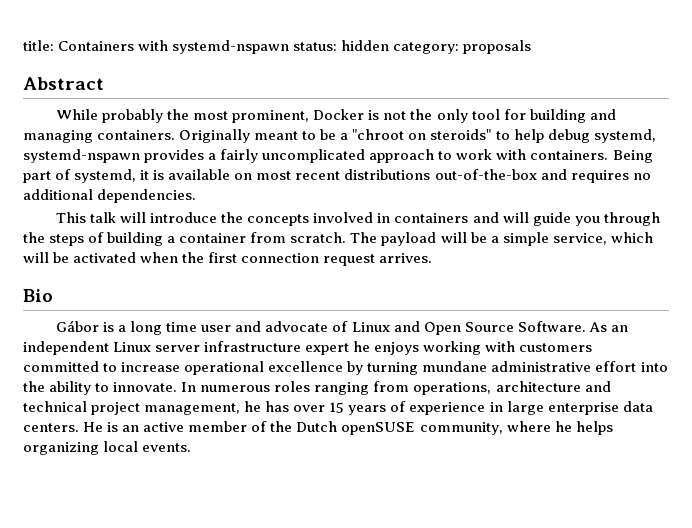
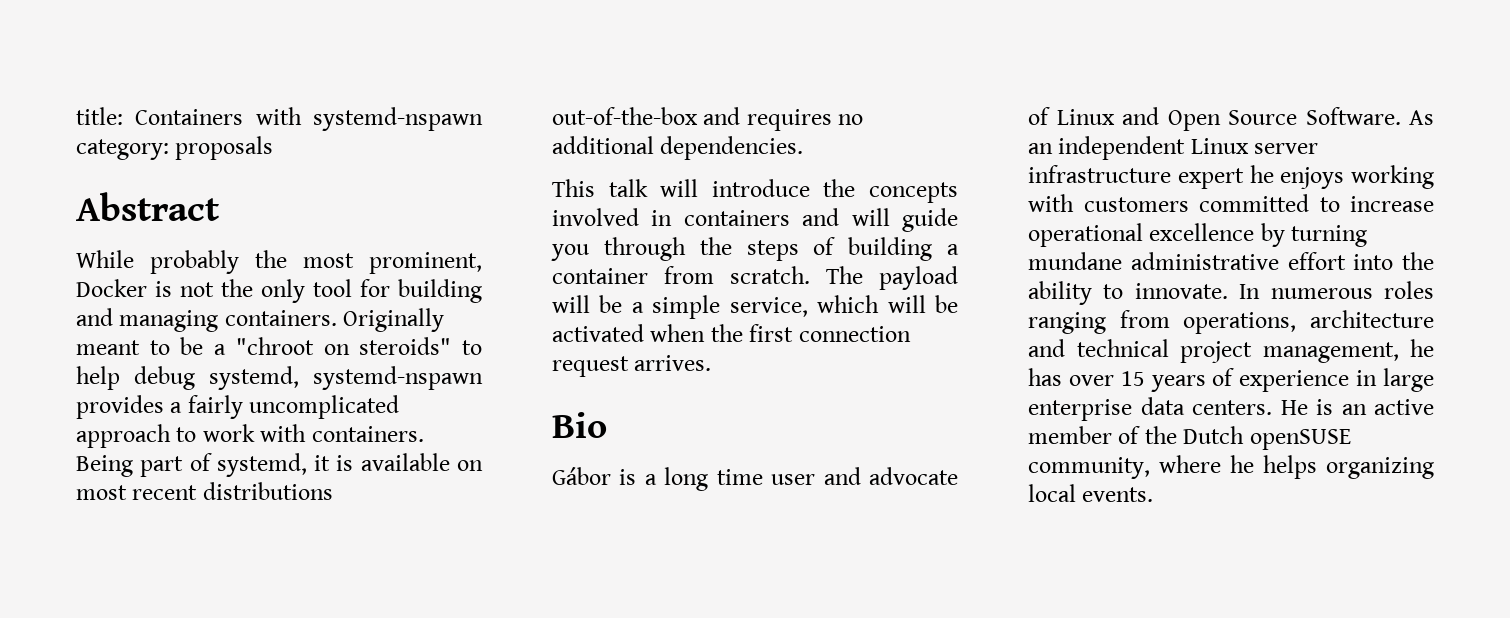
[293,40,390,51] status: hidden -> (483, 119) none

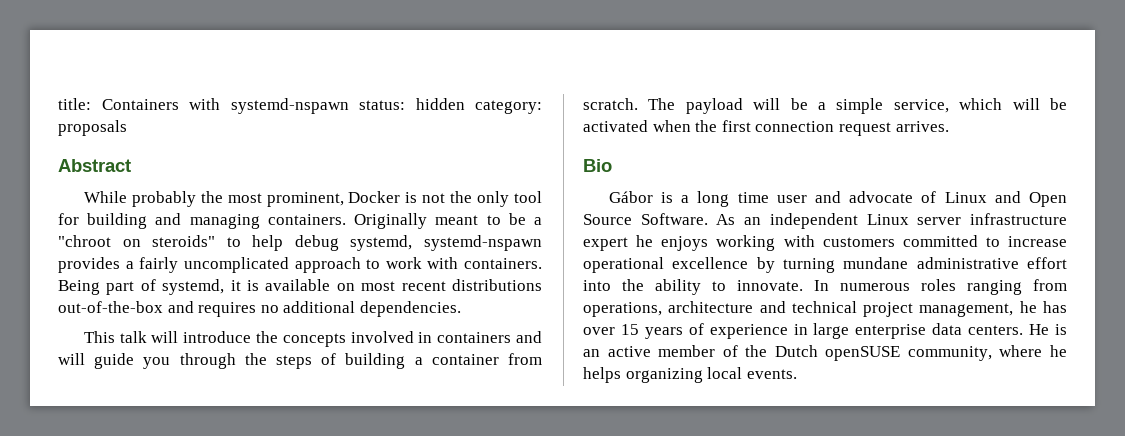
(483, 119) none -> [359,98,465,110] status: hidden

